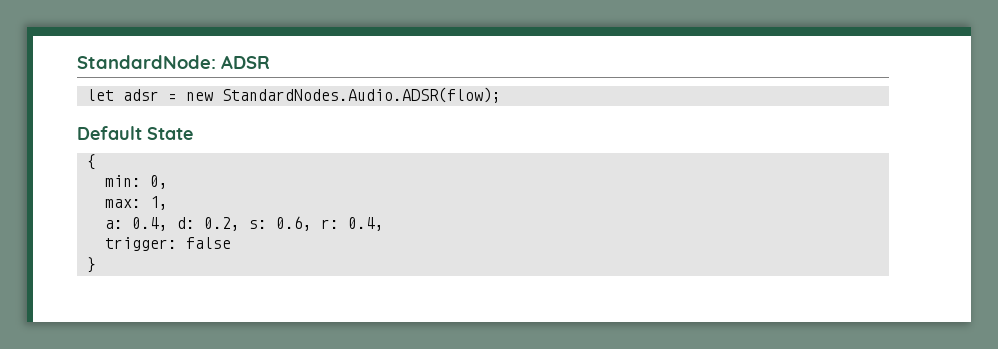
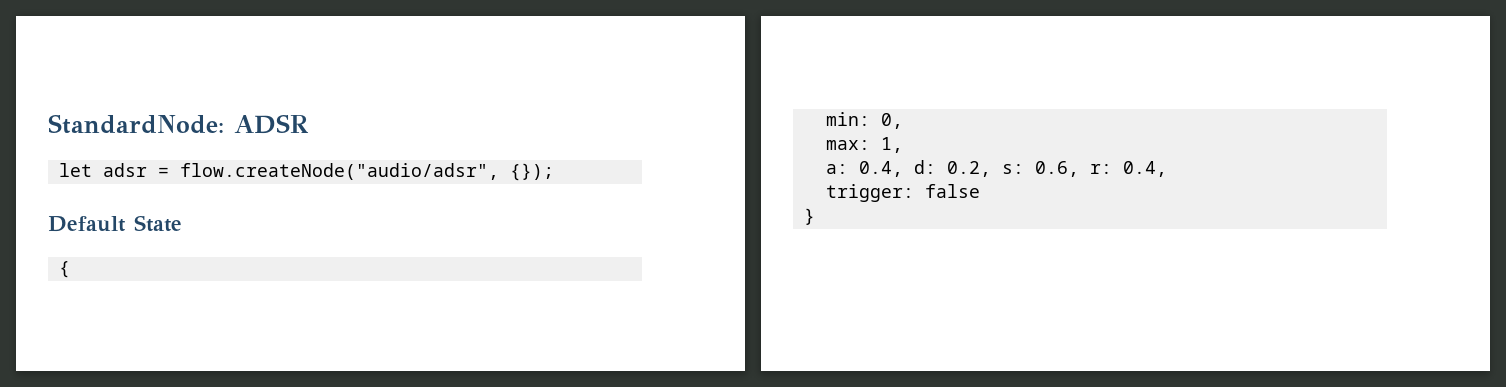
[186,87,502,103] new StandardNodes.Audio.ADSR(flow); -> [180,163,555,181] flow.createNode("audio/adsr", {});

